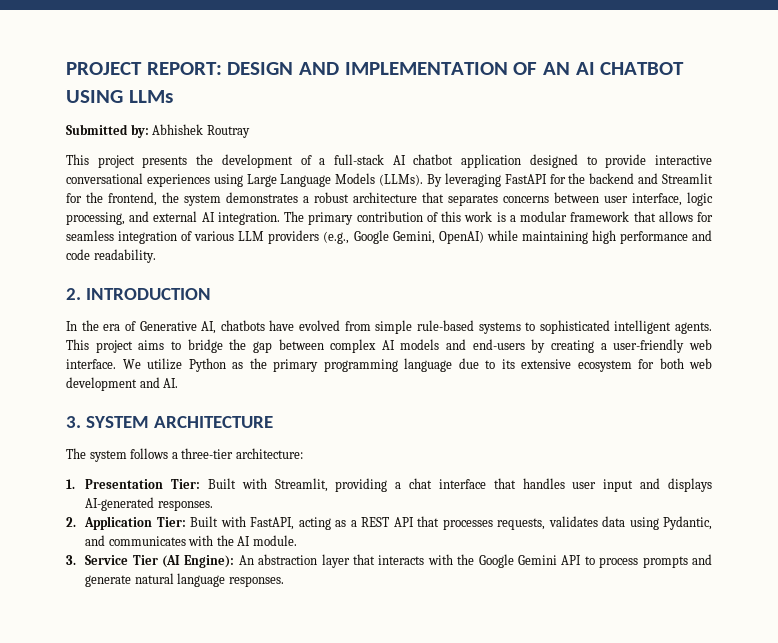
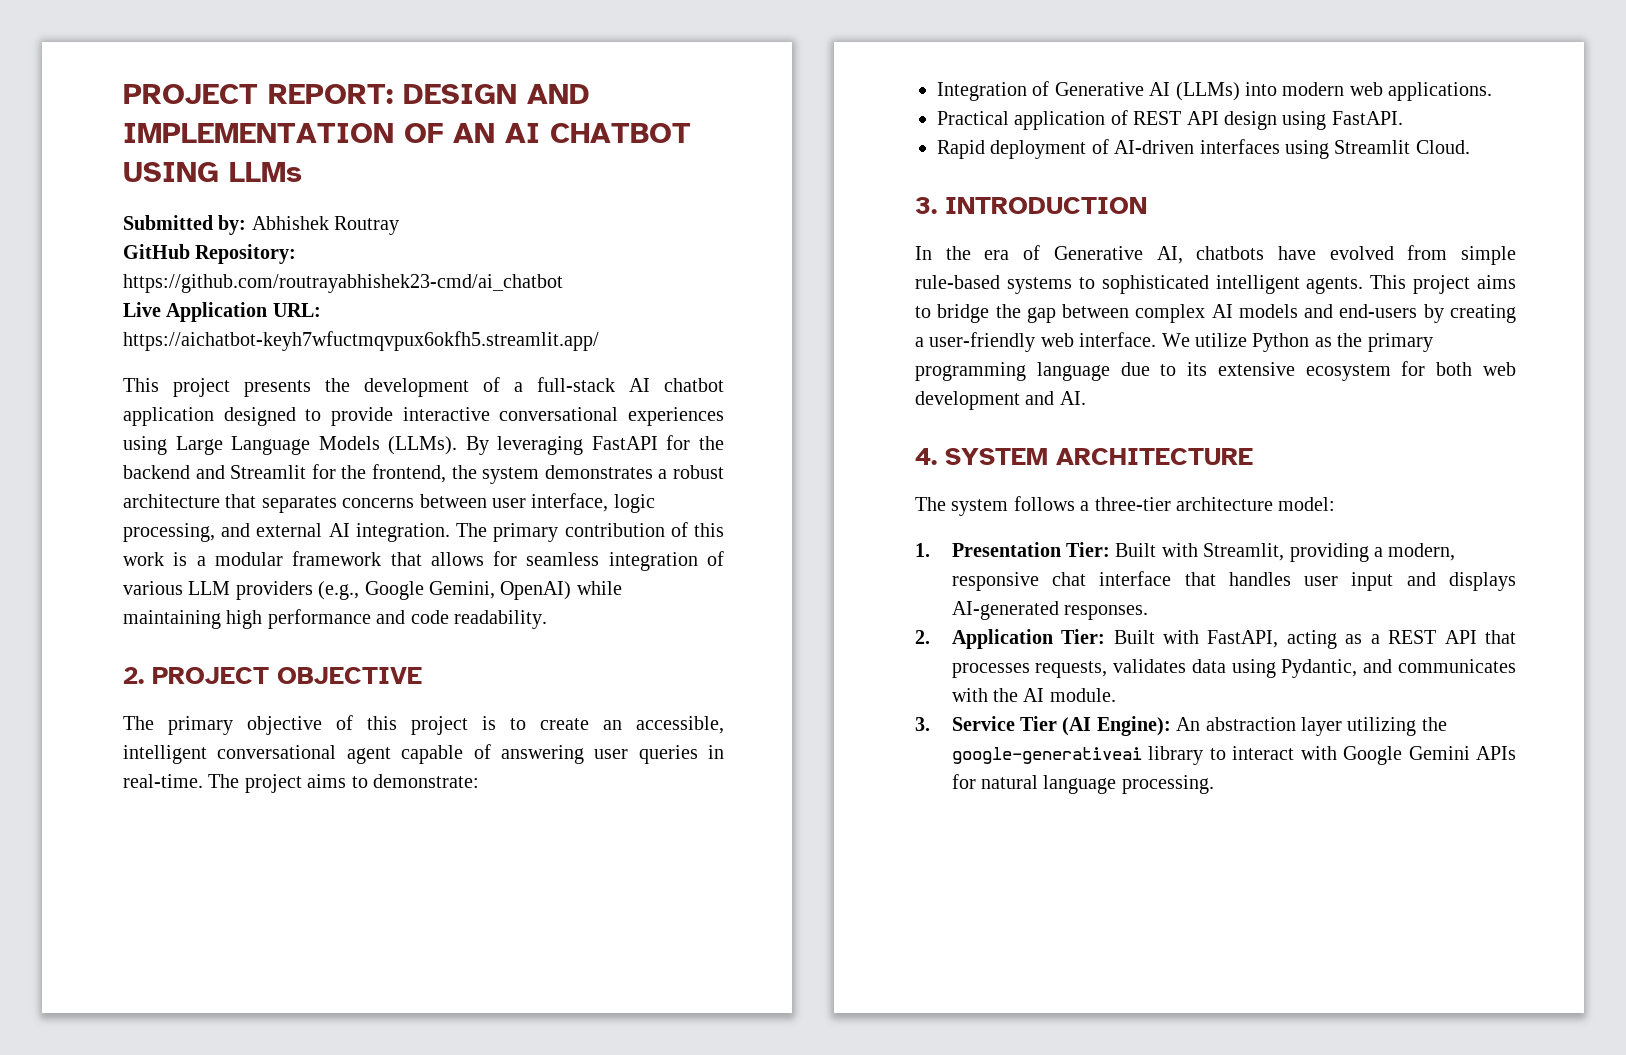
(250, 131) none -> [123,244,297,264] [123,274,563,293] [123,302,321,322] [123,331,599,351] // GitHub Repository: https://github.com/routrayabhishek23-cmd/ai_chatbot // Live Application URL: https://aichatbot-keyh7wfuctmqvpux6okfh5.streamlit.app/
(81, 294) none -> [152,667,422,684] [123,715,724,735] [123,744,724,764] [123,774,479,793] [937,81,1493,101] [937,110,1403,130] [937,139,1470,159] [915,197,937,214] PROJECT OBJECTIVE // The primary objective of this project is to create an accessible, intelligent conversational agent capable of answering user queries in real-time. The project aims to demonstrate: // Integration of Generative AI (LLMs) into modern web applications. // Practical application of REST API design using FastAPI. // Rapid deployment of AI-driven interfaces using Streamlit Cloud. // 3.
[66,416,81,428] 3. -> [915,448,937,465] 4.
[235,448,303,459] architecture: -> [1176,497,1336,511] architecture model:
(402, 485) none -> [1388,543,1456,561] [951,572,1039,591] modern, responsive
[353,554,712,568] [85,575,132,587] that interacts with the Google Gemini API to process prompts and generate -> [1347,717,1447,736] [951,746,1516,765] [951,774,976,789] utilizing the google-generativeai library to interact with Google Gemini APIs for
[228,576,284,587] responses. -> [1121,775,1214,794] processing.

